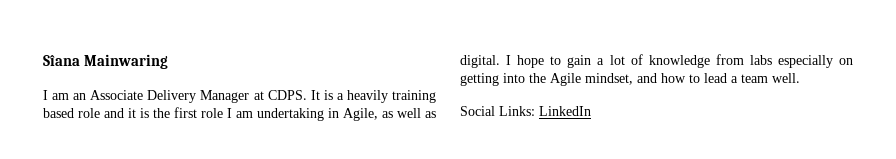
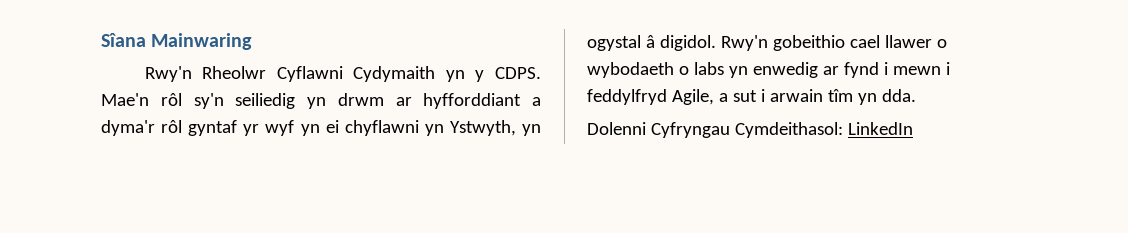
[43,90,436,103] [43,107,436,121] [460,54,853,68] [460,73,800,86] [460,106,535,116] I am an Associate Delivery Manager at CDPS. It is a heavily training based role and it is the first role I am undertaking in Agile, as well as digital. I hope to gain a lot of knowledge from labs especially on getting into the Agile mindset, and how to lead a team well. // Social Links: -> [144,66,541,82] [101,93,541,109] [101,120,541,136] [587,35,947,51] [587,62,950,78] [587,89,916,105] [587,122,843,138] Rwy'n Rheolwr Cyflawni Cydymaith yn y CDPS. Mae'n rôl sy'n seiliedig yn drwm ar hyfforddiant a dyma'r rôl gyntaf yr wyf yn ei chyflawni yn Ystwyth, yn ogystal â digidol. Rwy'n gobeithio cael llawer o wybodaeth o labs yn enwedig ar fynd i mewn i feddylfryd Agile, a sut i arwain tîm yn dda. // Dolenni Cyfryngau Cymdeithasol:

